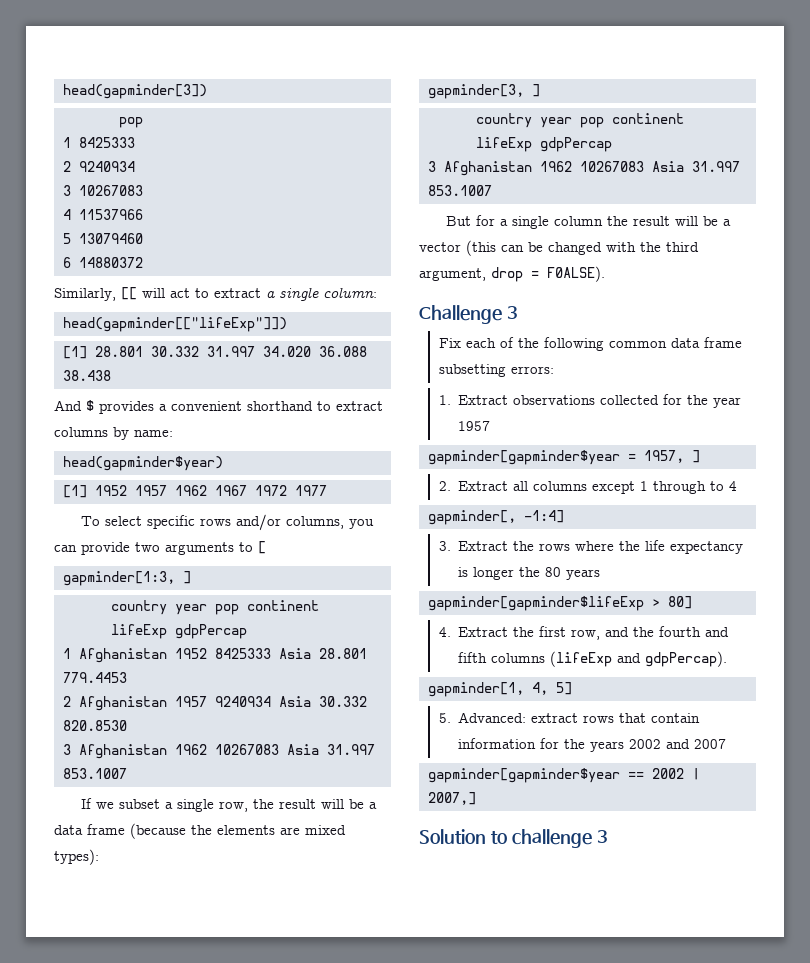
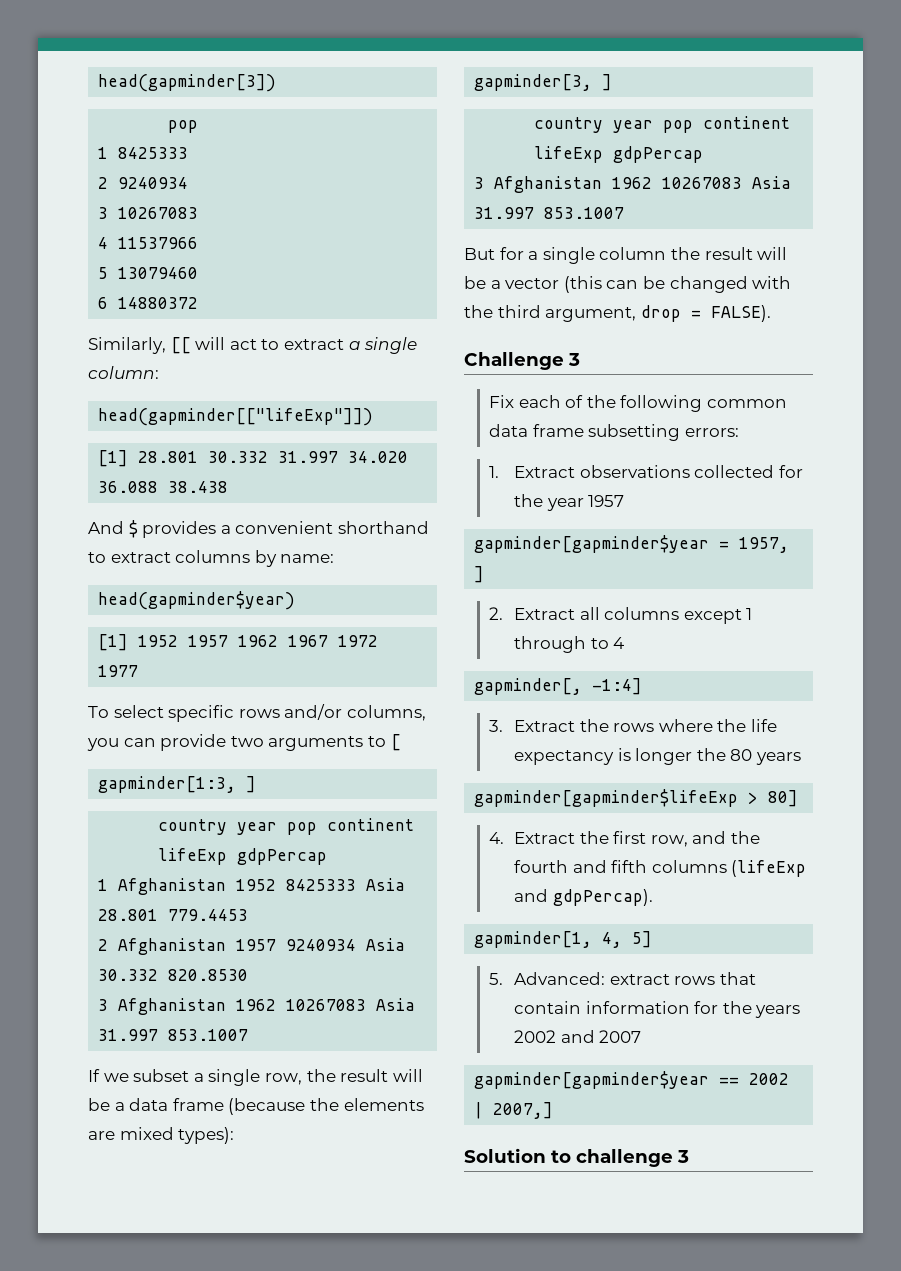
[547,266,605,282] F0ALSE). -> [710,305,771,322] FALSE).

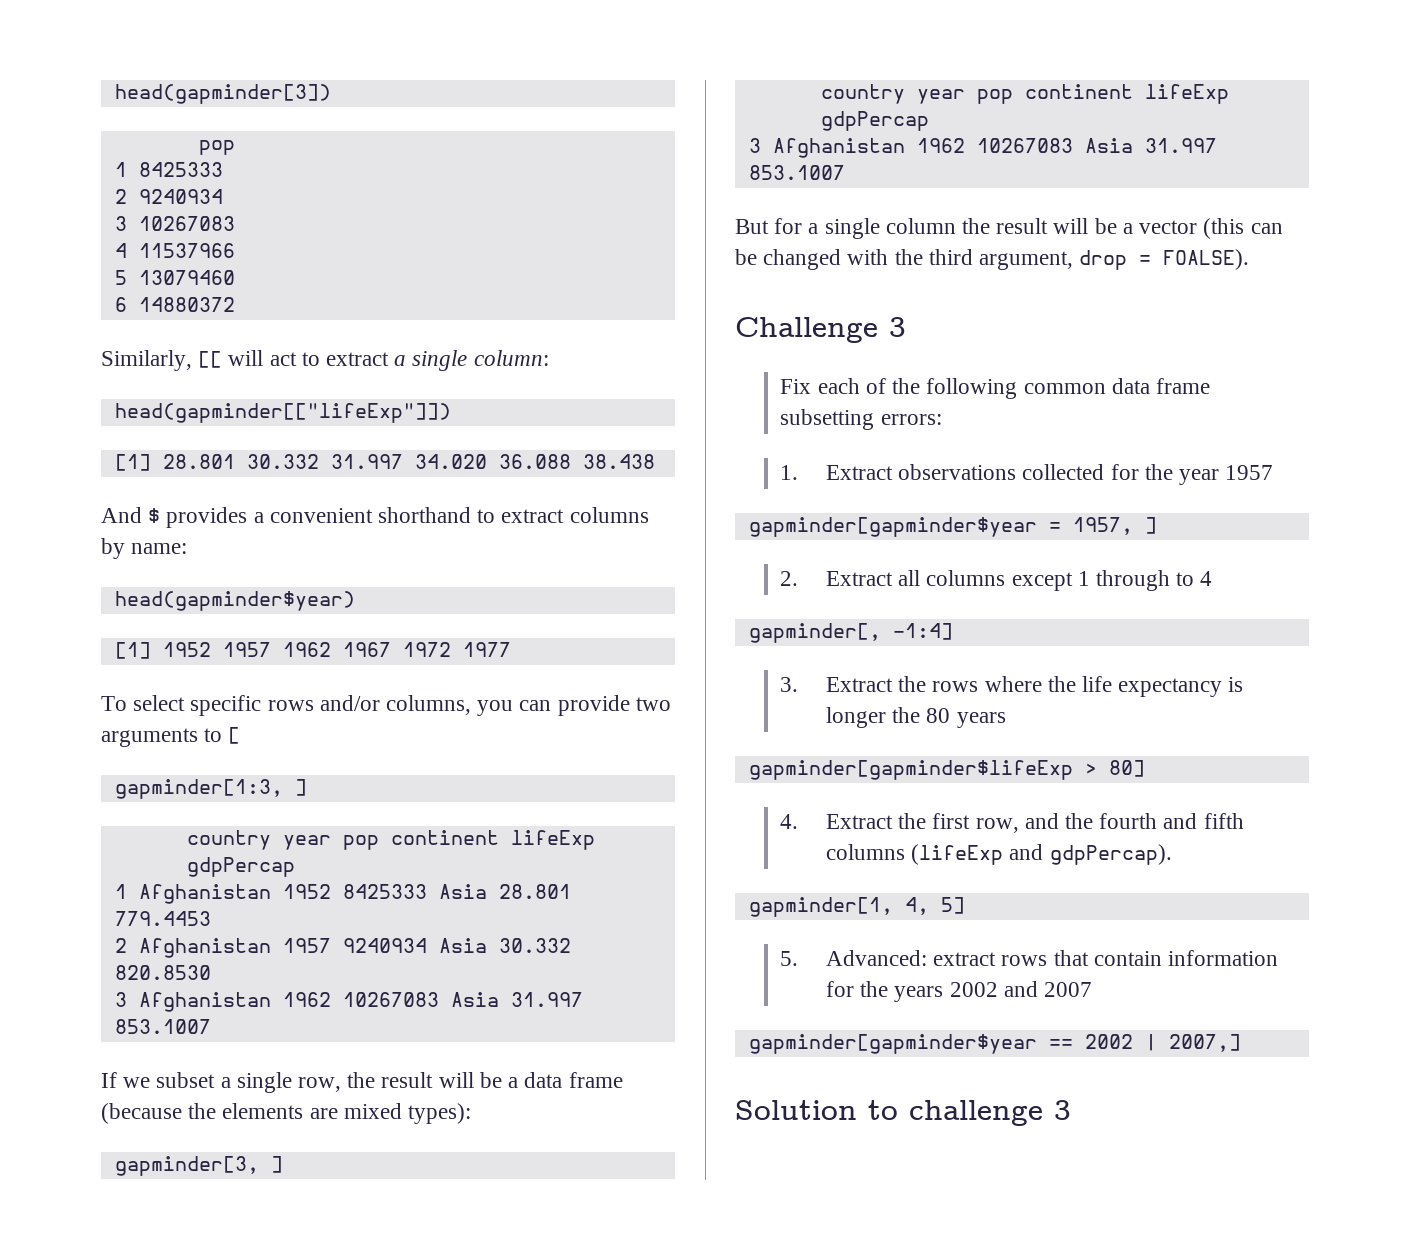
[710,305,771,322] FALSE). -> [1163,249,1250,270] FOALSE).

